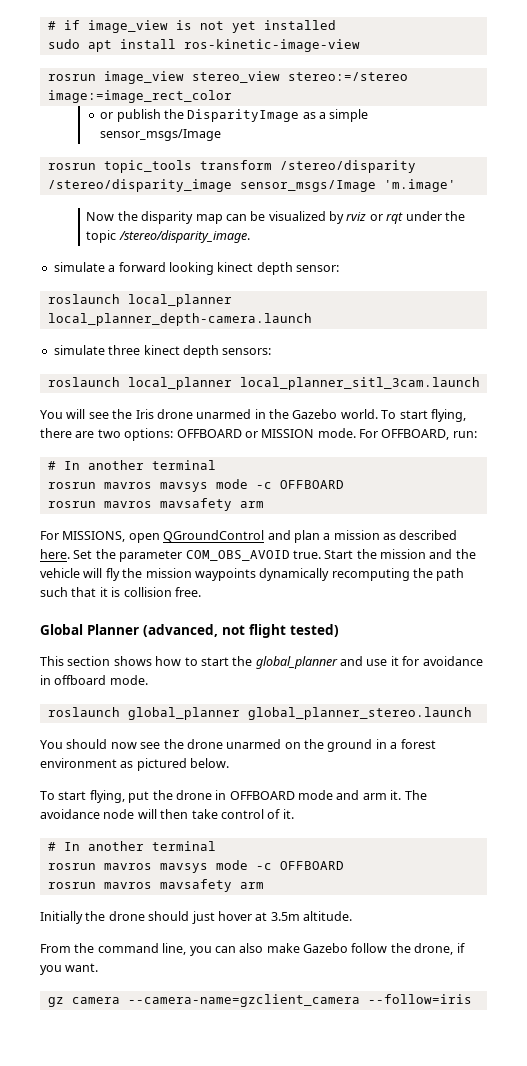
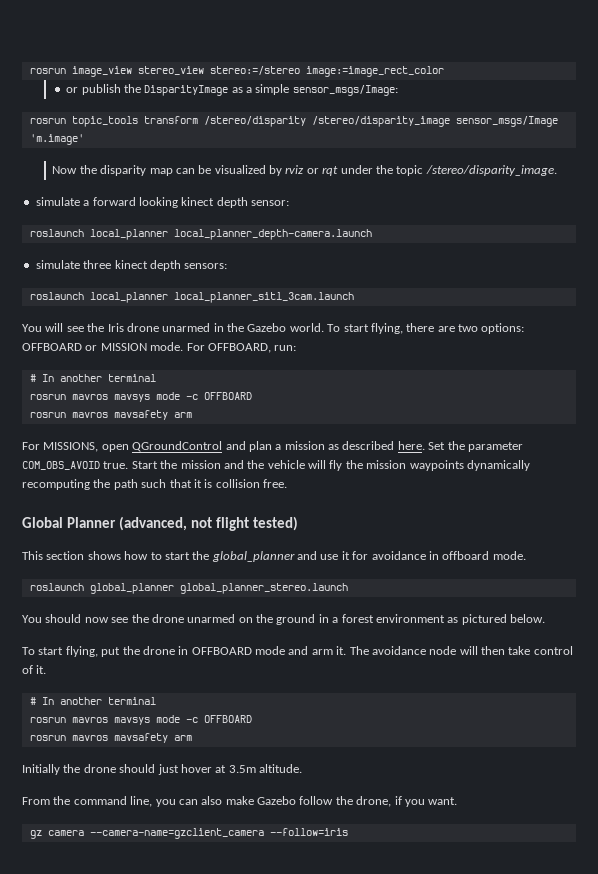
[47,20,336,33] [47,39,360,52] # if image_view is not yet installed // sudo apt install ros-kinetic-image-view // -> (29, 71) none
[100,129,222,141] sensor_msgs/Image -> [292,85,398,96] sensor_msgs/Image:

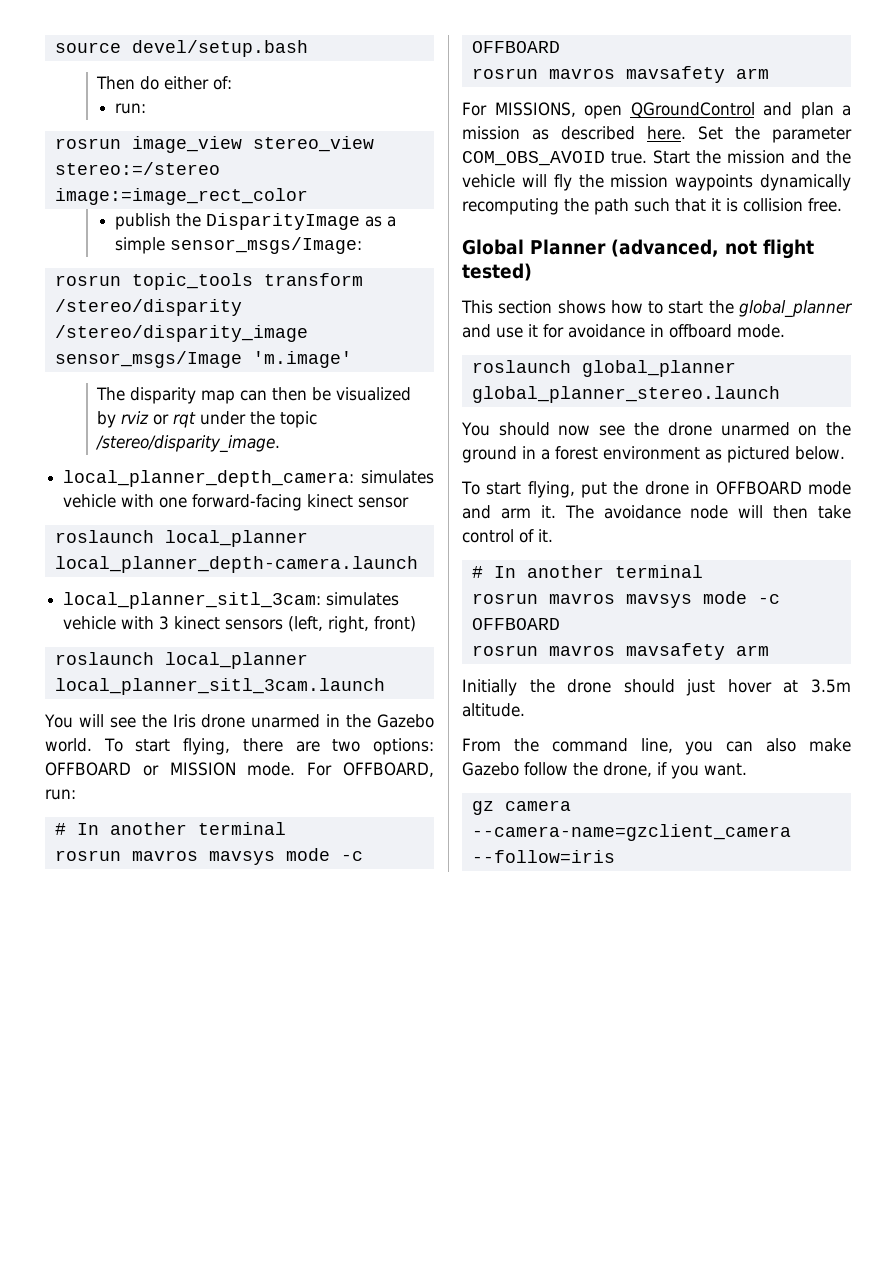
(29, 71) none -> [54,40,308,57] [96,76,233,90] [115,103,147,114] source devel/setup.bash // Then do either of: // run: //
[66,87,79,93] or -> (308, 196) none
[52,165,97,174] Now the -> [96,387,126,401] The
(195, 171) none -> [272,387,308,401] then
[35,197,289,208] [29,229,372,240] [35,260,228,271] simulate a forward looking kinect depth sensor: // roslaunch local_planner local_planner_depth-camera.launch // simulate three kinect depth sensors: -> [63,470,434,487] [63,494,410,511] [54,530,308,547] [54,556,418,573] [63,592,400,609] [63,616,417,633] local_planner_depth_camera: simulates vehicle with one forward-facing kinect sensor // roslaunch local_planner local_planner_depth-camera.launch // local_planner_sitl_3cam: simulates vehicle with 3 kinect sensors (left, right, front)

